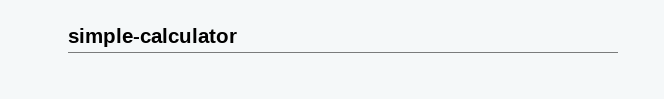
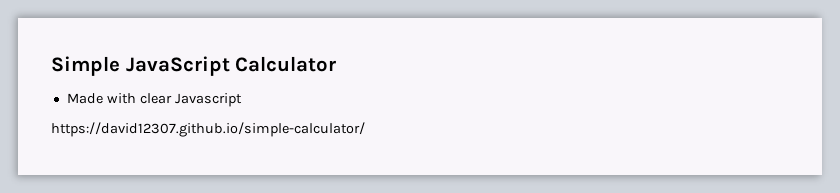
[68,28,237,47] simple-calculator -> [51,56,337,76] [66,93,242,107] [51,122,365,137] Simple JavaScript Calculator // Made with clear Javascript // https://david12307.github.io/simple-calculator/

